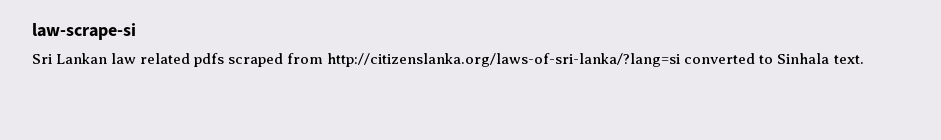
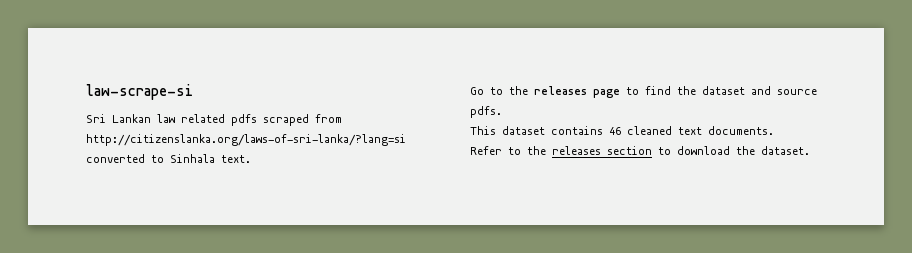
(864, 59) none -> [470,86,817,98] [470,106,502,118] [470,126,774,135] [470,146,810,155] // Go to the releases page to find the dataset and source pdfs. // This dataset contains 46 cleaned text documents. // Refer to the releases section to download the dataset.

